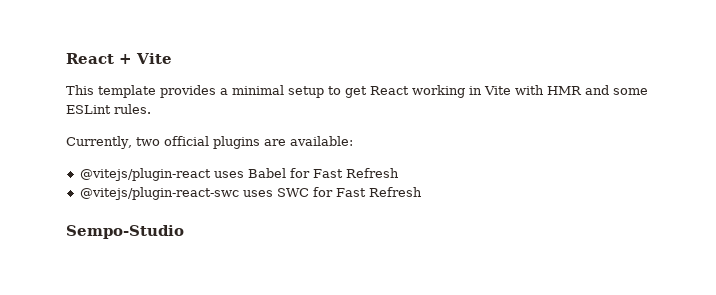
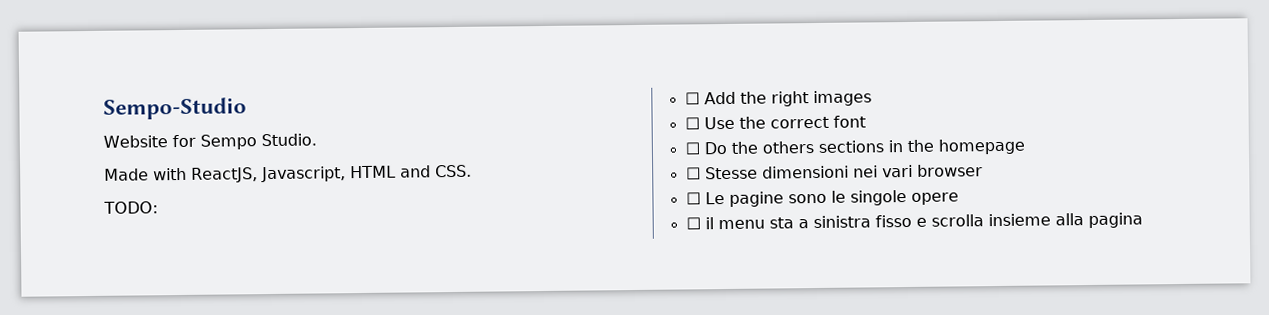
[66,53,172,64] [66,85,648,98] [66,104,151,114] [66,136,353,149] [79,168,399,181] [79,187,422,200] [66,225,184,239] React + Vite // This template provides a minimal setup to get React working in Vite with HMR and some ESLint rules. // Currently, two official plugins are available: // @vitejs/plugin-react uses Babel for Fast Refresh // @vitejs/plugin-react-swc uses SWC for Fast Refresh // Sempo-Studio -> [103,97,247,120] [103,133,317,150] [104,164,472,183] [103,201,158,214] [684,90,872,107] [684,115,866,130] [684,138,1025,155] [685,164,983,180] [685,190,959,207] [685,212,1143,230] Sempo-Studio // Website for Sempo Studio. // Made with ReactJS, Javascript, HTML and CSS. // TODO: // ☐ Add the right images // ☐ Use the correct font // ☐ Do the others sections in the homepage // ☐ Stesse dimensioni nei vari browser // ☐ Le pagine sono le singole opere // ☐ il menu sta a sinistra fisso e scrolla insieme alla pagina

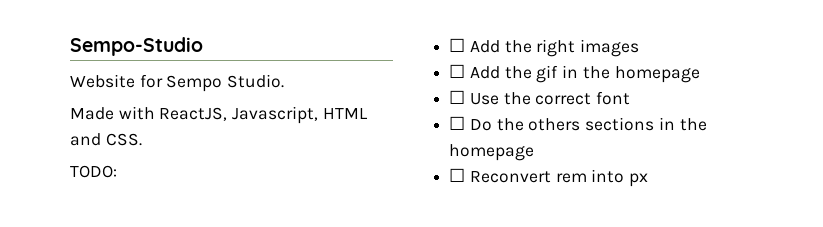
(872, 98) none -> [449,64,700,83] // ☐ Add the gif in the homepage
[704,164,983,180] [685,190,959,207] [685,212,1143,230] Stesse dimensioni nei vari browser // ☐ Le pagine sono le singole opere // ☐ il menu sta a sinistra fisso e scrolla insieme alla pagina -> [469,169,649,187] Reconvert rem into px

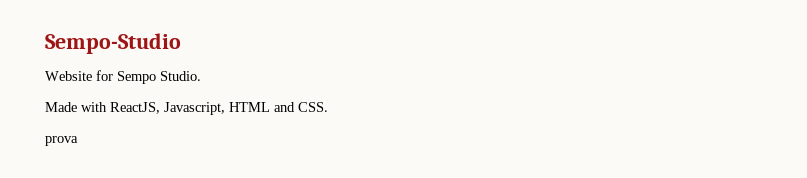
[70,165,117,178] [449,38,640,57] [449,64,700,83] [449,90,631,105] [449,116,707,131] [449,144,535,161] [449,168,649,187] TODO: // ☐ Add the right images // ☐ Add the gif in the homepage // ☐ Use the correct font // ☐ Do the others sections in the homepage // ☐ Reconvert rem into px -> [45,136,78,146] prova

